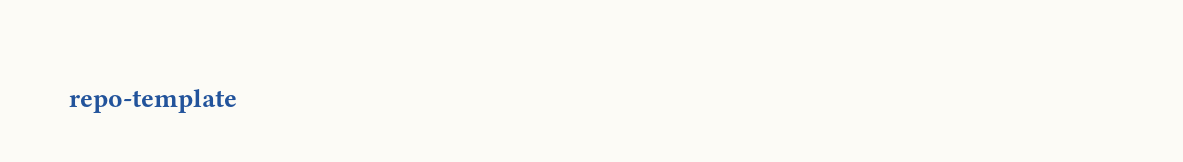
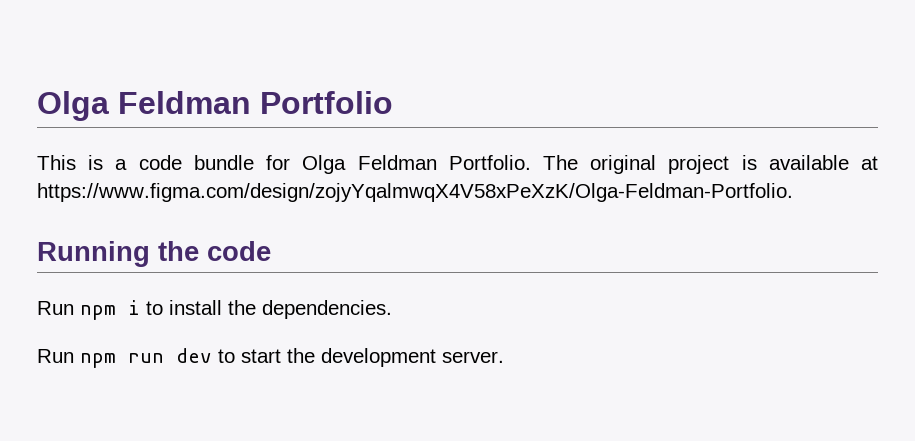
[69,89,237,113] repo-template -> [37,91,393,121] [37,155,878,174] [37,183,793,202] [37,241,271,267] [37,300,392,320] [37,348,504,368] Olga Feldman Portfolio // This is a code bundle for Olga Feldman Portfolio. The original project is available at https://www.figma.com/design/zojyYqalmwqX4V58xPeXzK/Olga-Feldman-Portfolio. // Running the code // Run npm i to install the dependencies. // Run npm run dev to start the development server.

